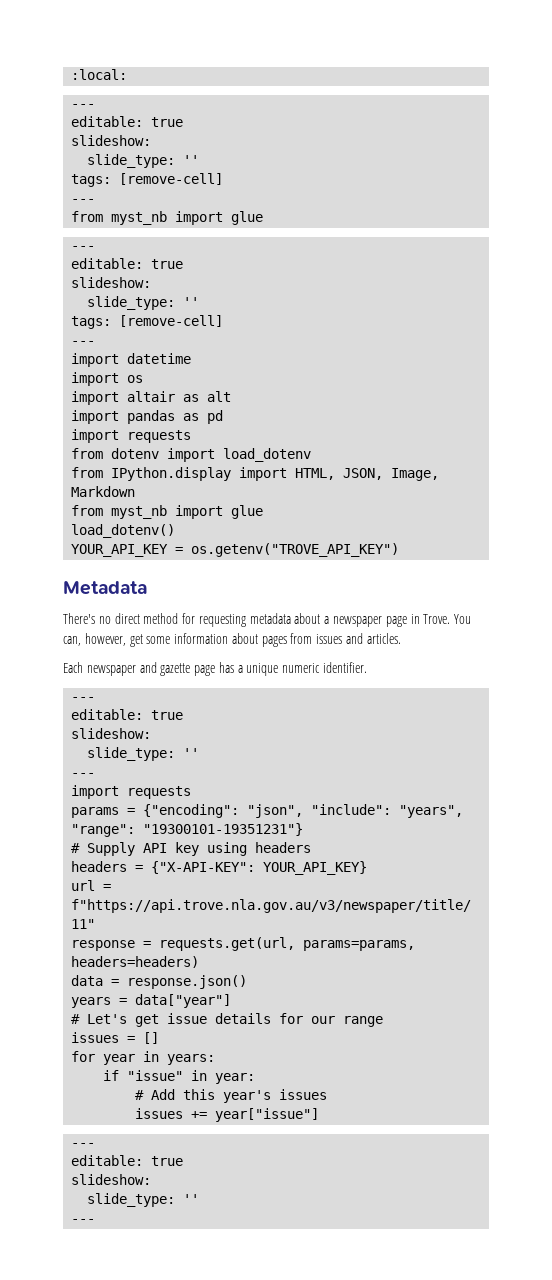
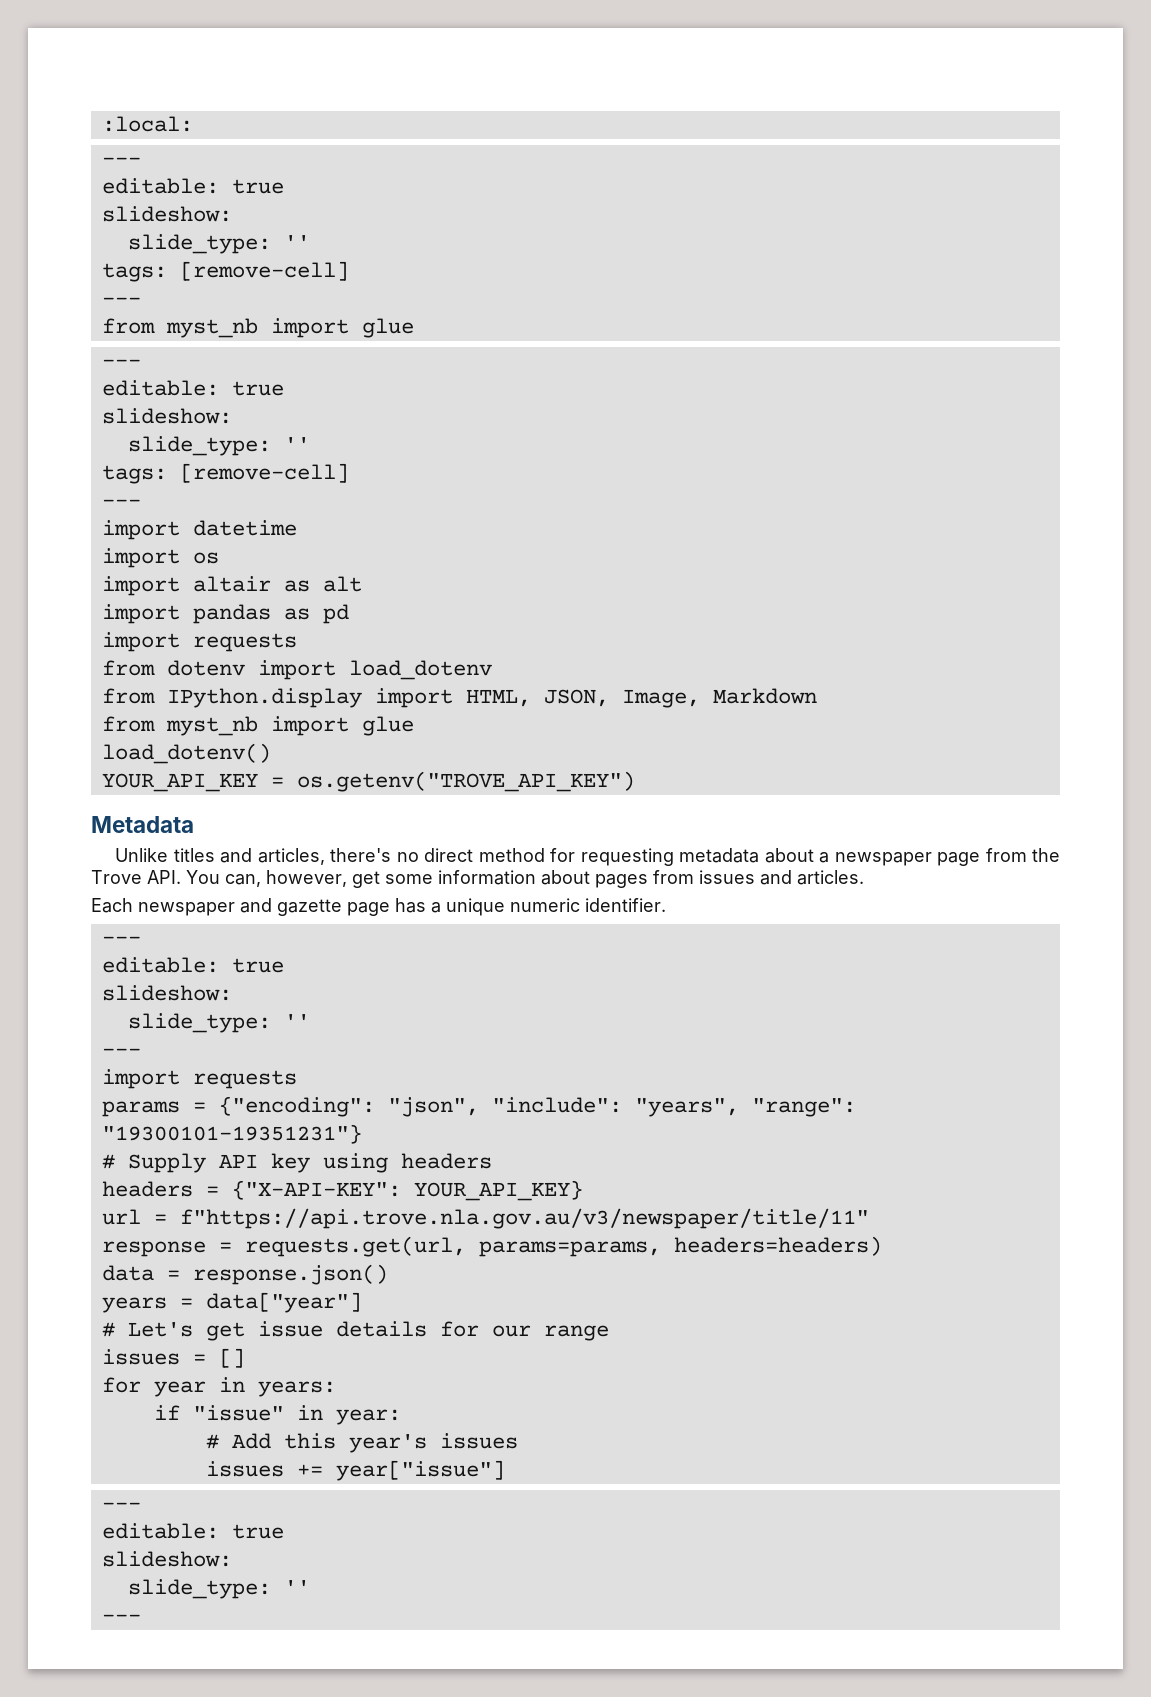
[63,613,95,624] There's -> [115,848,392,865] Unlike titles and articles, there's
[410,614,451,624] in Trove. -> [985,848,1060,862] [91,870,181,884] from the Trove API.

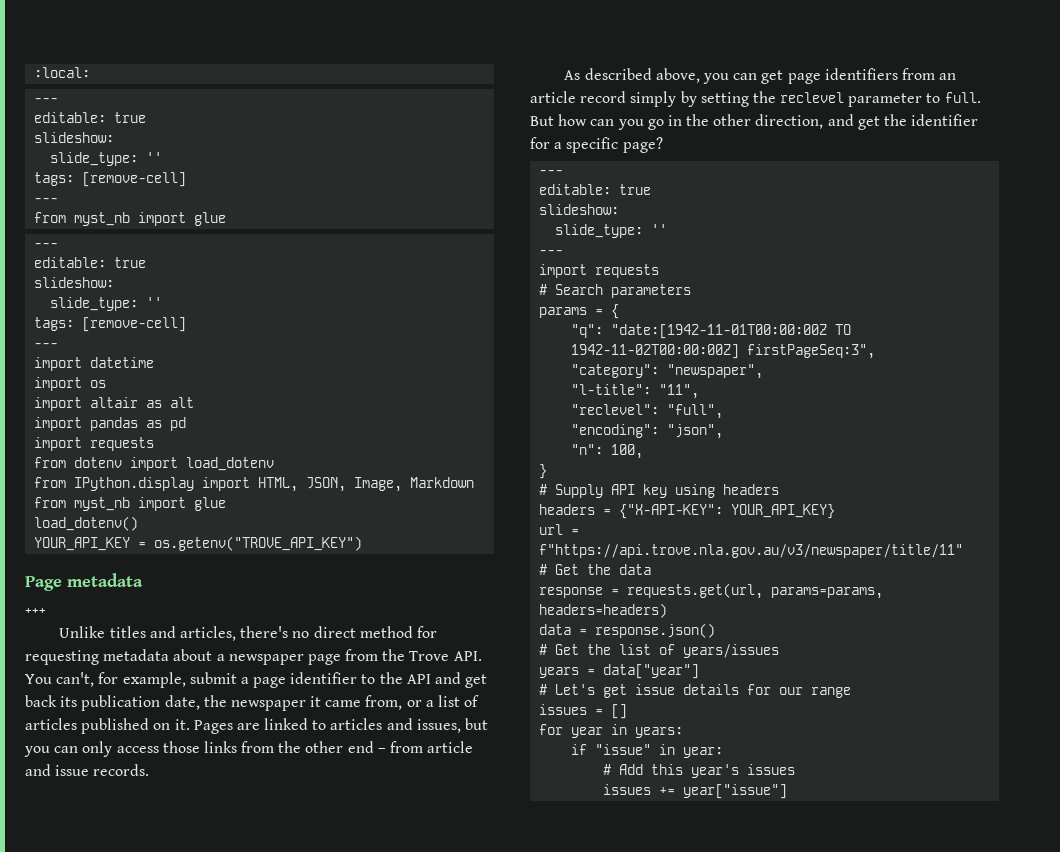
[91,816,194,833] Metadata -> [25,573,143,591] [25,608,46,615] Page metadata // +++
[225,870,864,888] [91,898,666,916] can, however, get some information about pages from issues and articles. // Each newspaper and gazette page has a unique numeric identifier. -> [56,672,488,688] [25,695,480,711] [25,718,489,734] [24,741,474,757] [25,764,150,776] [564,68,957,84] [530,91,981,107] [530,114,979,130] [530,137,663,153] can't, for example, submit a page identifier to the API and get back its publication date, the newspaper it came from, or a list of articles published on it. Pages are linked to articles and issues, but you can only access those links from the other end – from article and issue records. // As described above, you can get page identifiers from an article record simply by setting the reclevel parameter to full. But how can you go in the other direction, and get the identifier for a specific page?
(297, 1079) none -> [539,284,692,298] // # Search parameters
[218,1096,856,1117] [101,1124,362,1144] {"encoding": "json", "include": "years", "range": "19300101-19351231"} -> [611,304,620,319] [571,324,852,339] [571,344,876,359] [571,364,764,379] [571,384,700,399] [571,404,724,419] [571,424,724,439] [571,444,644,459] [539,464,548,479] { // "q": "date:[1942-11-01T00:00:00Z TO 1942-11-02T00:00:00Z] firstPageSeq:3", // "category": "newspaper", // "l-title": "11", // "reclevel": "full", // "encoding": "json", // "n": 100, // }
(869, 1218) none -> [539,564,652,575] // # Get the data
(388, 1274) none -> [539,644,780,658] // # Get the list of years/issues
[101,1502,141,1510] [101,1523,284,1539] [101,1551,232,1567] [127,1579,310,1599] [101,1614,141,1622] // --- // editable: true // slideshow: // slide_type: '' // --- -> (788, 791) none

